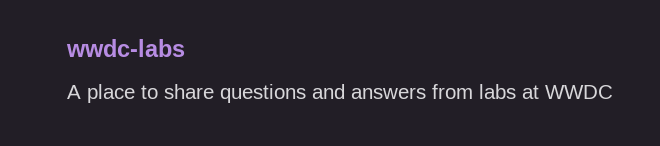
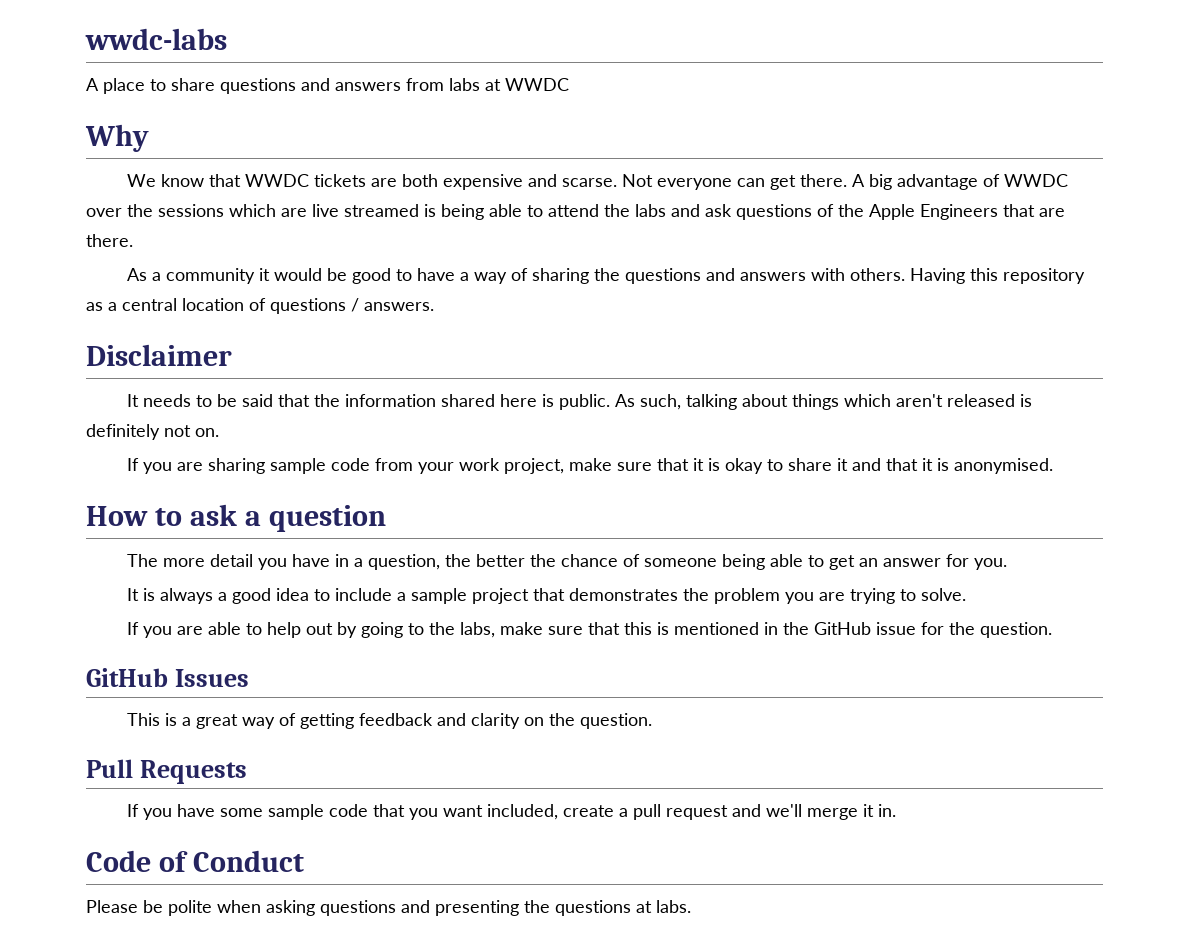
(613, 92) none -> [85,124,149,152] [126,174,1068,190] [86,204,1065,220] [86,234,133,247] [126,268,1085,284] [86,298,434,314] [86,344,232,366] [126,394,1032,410] [86,424,219,440] [126,458,1053,474] [86,504,386,532] [126,554,1007,570] [126,588,966,604] [126,622,1052,638] [86,668,249,687] [126,713,652,729] [86,759,247,784] [126,804,896,820] [86,850,304,872] [86,900,691,916] // Why // We know that WWDC tickets are both expensive and scarse. Not everyone can get there. A big advantage of WWDC over the sessions which are live streamed is being able to attend the labs and ask questions of the Apple Engineers that are there. // As a community it would be good to have a way of sharing the questions and answers with others. Having this repository as a central location of questions / answers. // Disclaimer // It needs to be said that the information shared here is public. As such, talking about things which aren't released is definitely not on. // If you are sharing sample code from your work project, make sure that it is okay to share it and that it is anonymised. // How to ask a question // The more detail you have in a question, the better the chance of someone being able to get an answer for you. // It is always a good idea to include a sample project that demonstrates the problem you are trying to solve. // If you are able to help out by going to the labs, make sure that this is mentioned in the GitHub issue for the question. // GitHub Issues // This is a great way of getting feedback and clarity on the question. // Pull Requests // If you have some sample code that you want included, create a pull request and we'll merge it in. // Code of Conduct // Please be polite when asking questions and presenting the questions at labs.

